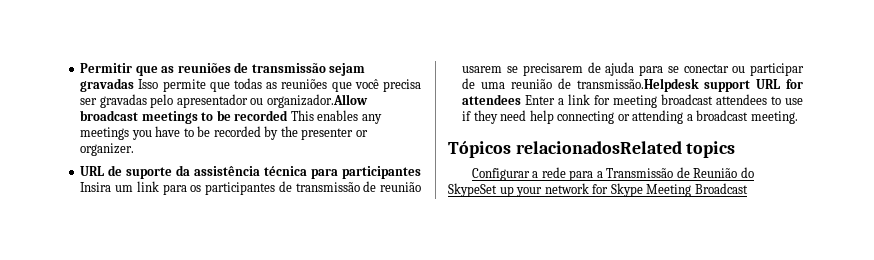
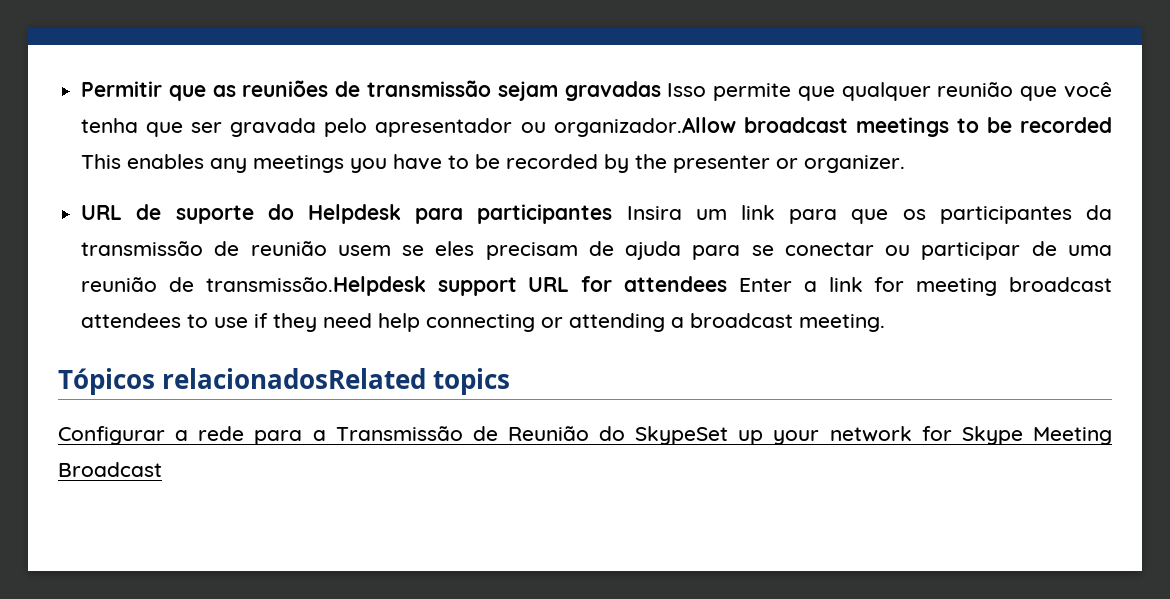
[234,78,421,92] [80,94,147,108] todas as reuniões que você precisa ser gravadas -> [841,82,1113,101] [81,118,317,137] qualquer reunião que você tenha que ser gravada
[176,165,308,176] da assistência técnica -> [267,204,401,224] do Helpdesk
(187, 189) none -> [851,209,889,224] que
[278,181,292,192] de -> [1086,205,1113,220] da
[462,63,583,76] usarem se precisarem -> [337,241,578,260] usem se eles precisam

